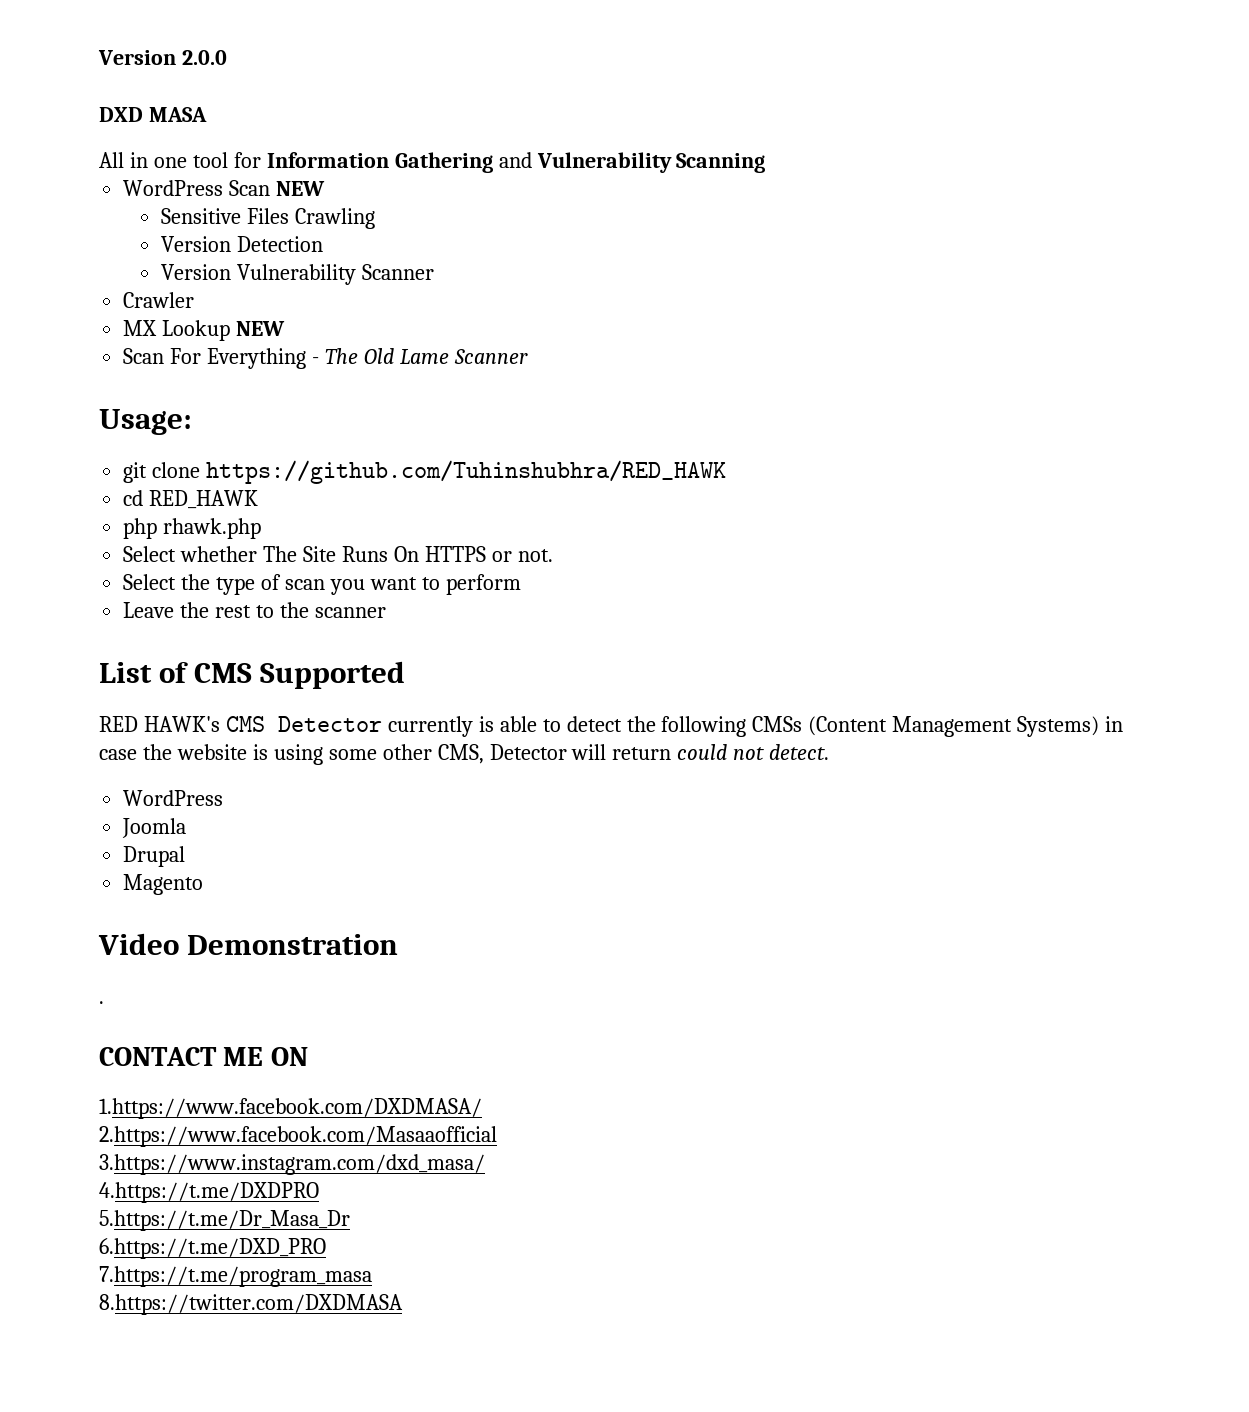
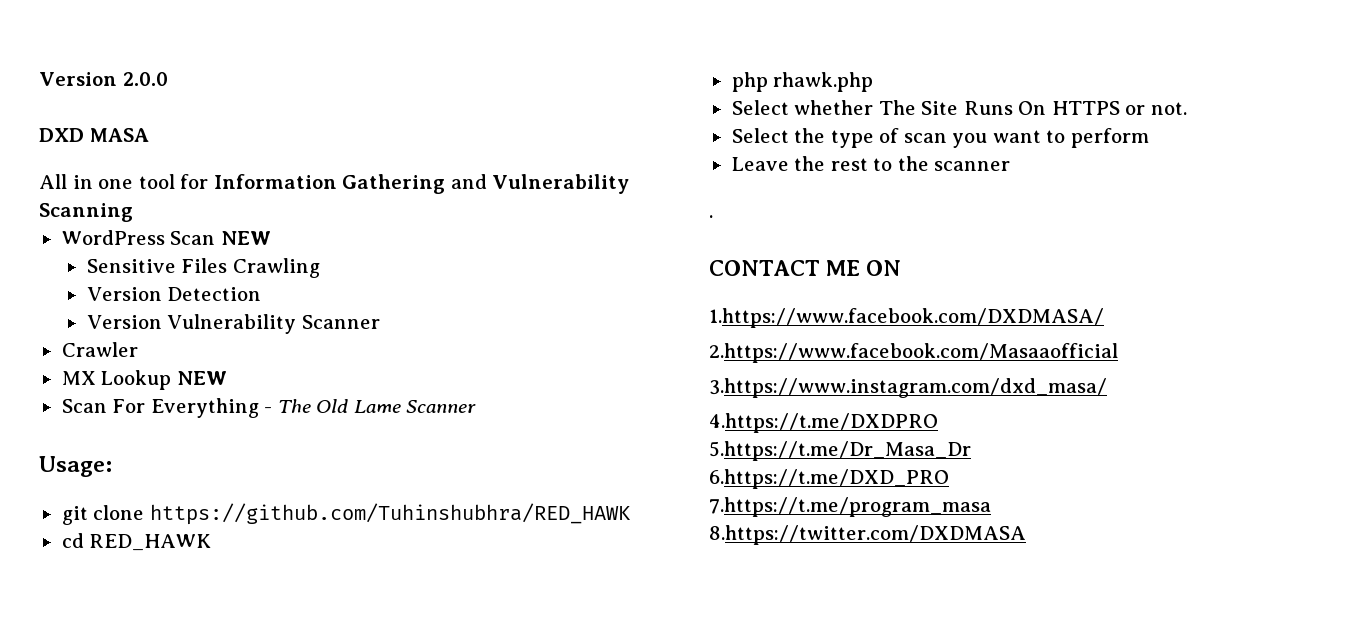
[99,661,406,689] [99,716,1124,737] [99,744,830,765] [123,790,224,806] [122,818,187,838] [123,846,186,867] [123,874,204,895] [98,933,399,955] // List of CMS Supported // RED HAWK's CMS Detector currently is able to detect the following CMSs (Content Management Systems) in case the website is using some other CMS, Detector will return could not detect. // WordPress // Joomla // Drupal // Magento // Video Demonstration -> (1011, 166) none

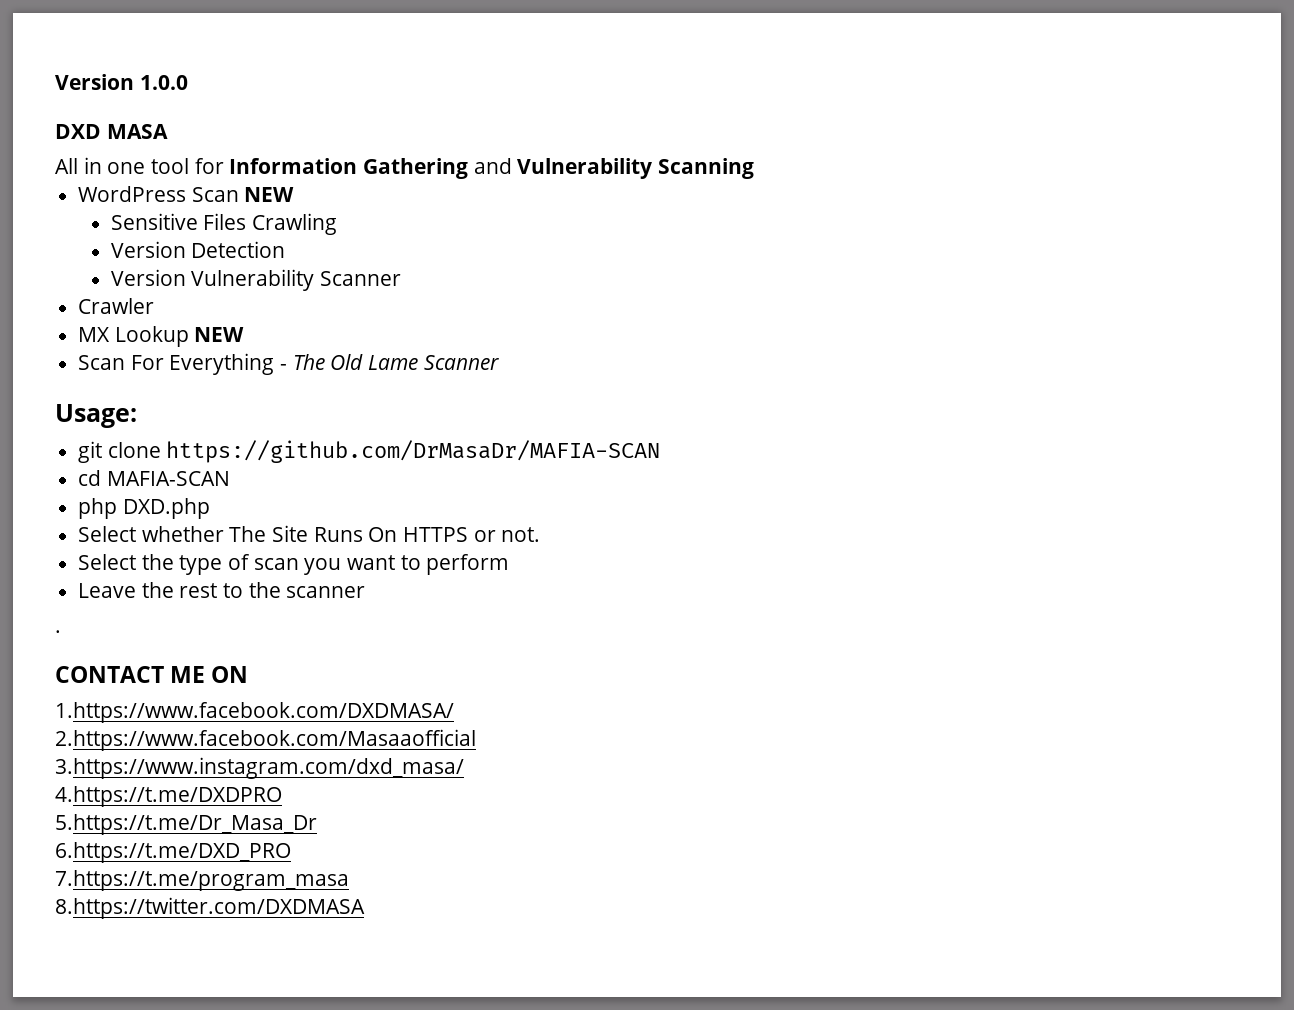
[39,72,168,86] Version 2.0.0 -> [55,74,188,90] Version 1.0.0
[149,503,631,525] https://github.com/Tuhinshubhra/RED_HAWK -> [166,440,661,463] https://github.com/DrMasaDr/MAFIA-SCAN
[89,534,212,551] RED_HAWK -> [106,471,230,486] MAFIA-SCAN
[773,72,874,92] rhawk.php -> [122,498,210,519] DXD.php

